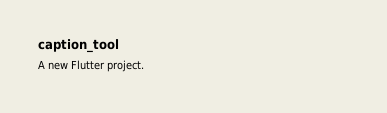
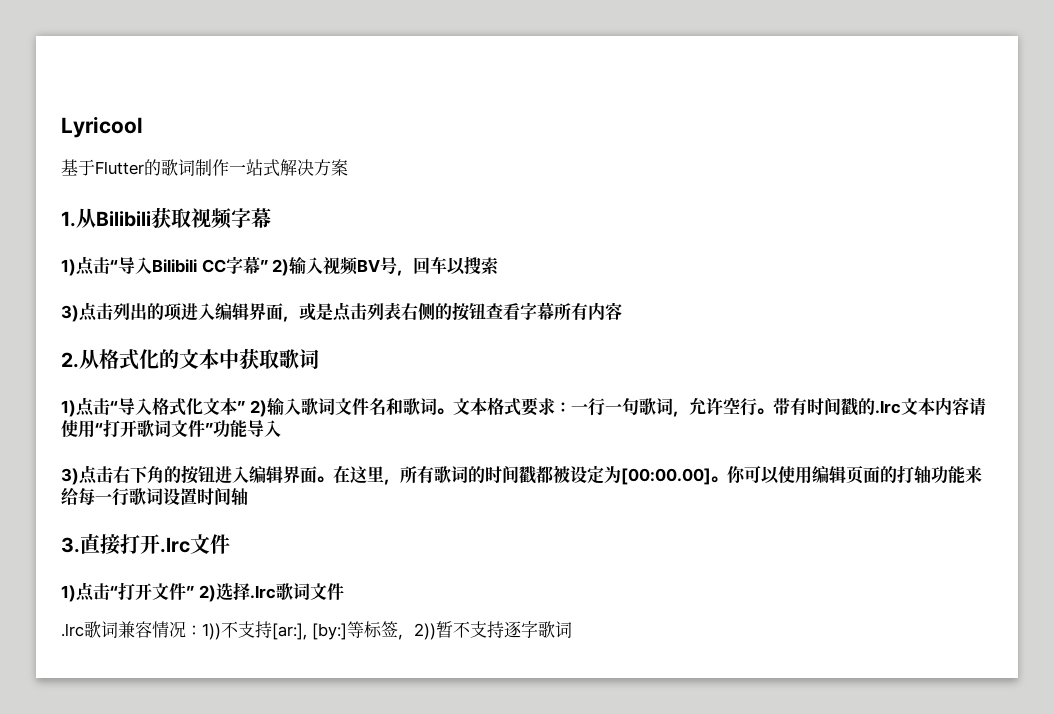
[38,39,119,53] [38,60,144,72] caption_tool // A new Flutter project. -> [61,116,143,138] [61,159,348,177] [61,207,271,229] [61,256,499,276] [61,302,622,322] [61,348,319,370] [61,397,986,417] [61,419,281,438] [61,465,982,485] [61,487,248,506] [61,533,230,555] [61,582,344,602] [61,621,572,640] Lyricool // 基于Flutter的歌词制作一站式解决方案 // 1.从Bilibili获取视频字幕 // 1)点击“导入Bilibili CC字幕” 2)输入视频BV号，回车以搜索 // 3)点击列出的项进入编辑界面，或是点击列表右侧的按钮查看字幕所有内容 // 2.从格式化的文本中获取歌词 // 1)点击“导入格式化文本” 2)输入歌词文件名和歌词。文本格式要求：一行一句歌词，允许空行。带有时间戳的.lrc文本内容请使用“打开歌词文件”功能导入 // 3)点击右下角的按钮进入编辑界面。在这里，所有歌词的时间戳都被设定为[00:00.00]。你可以使用编辑页面的打轴功能来给每一行歌词设置时间轴 // 3.直接打开.lrc文件 // 1)点击“打开文件” 2)选择.lrc歌词文件 // .lrc歌词兼容情况：1))不支持[ar:], [by:]等标签，2))暂不支持逐字歌词

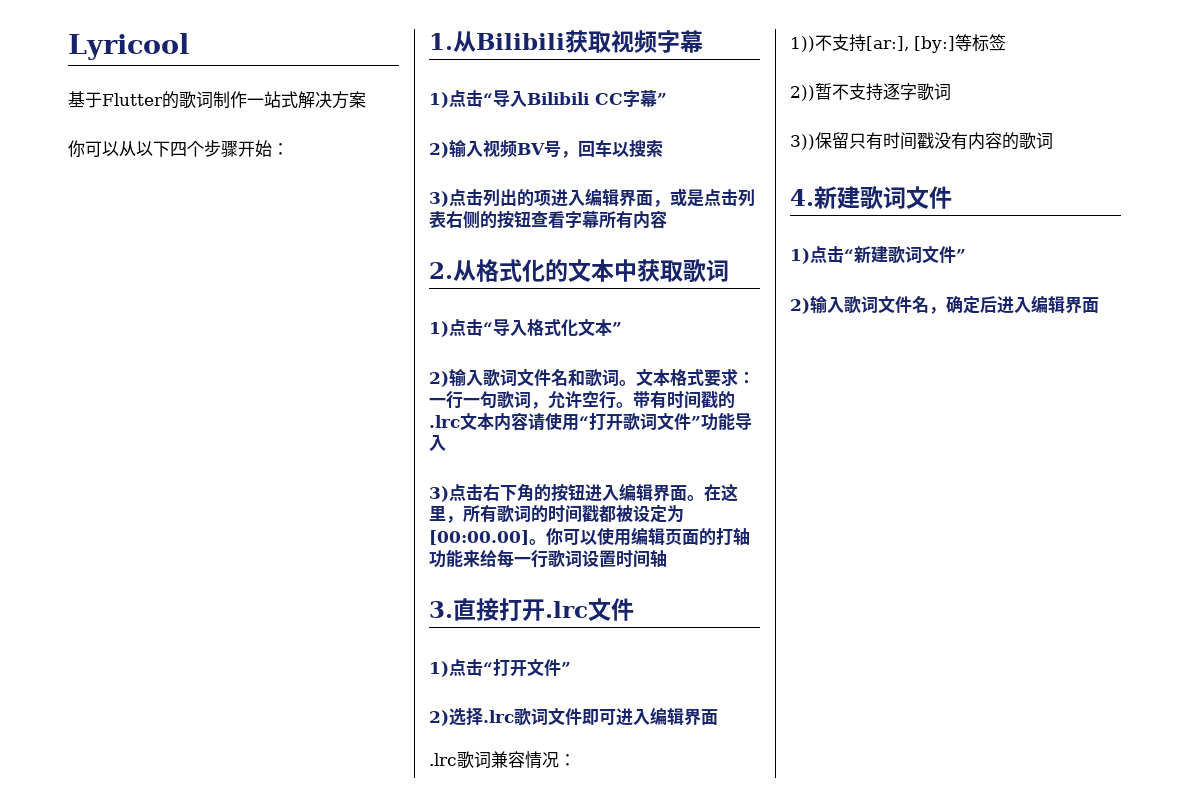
(348, 167) none -> [68,140,289,158] // 你可以从以下四个步骤开始：
(268, 265) none -> (667, 99) //
(245, 406) none -> (622, 328) //
(194, 591) none -> (571, 668) //
(344, 591) none -> [582,707,718,726] 即可进入编辑界面
(202, 630) none -> (576, 760) //
[397,634,414,640] ， -> (1006, 42) //
(572, 629) none -> [790,132,1053,150] [790,186,952,210] [790,246,966,264] [790,295,1099,314] // 3))保留只有时间戳没有内容的歌词 // 4.新建歌词文件 // 1)点击“新建歌词文件” // 2)输入歌词文件名，确定后进入编辑界面

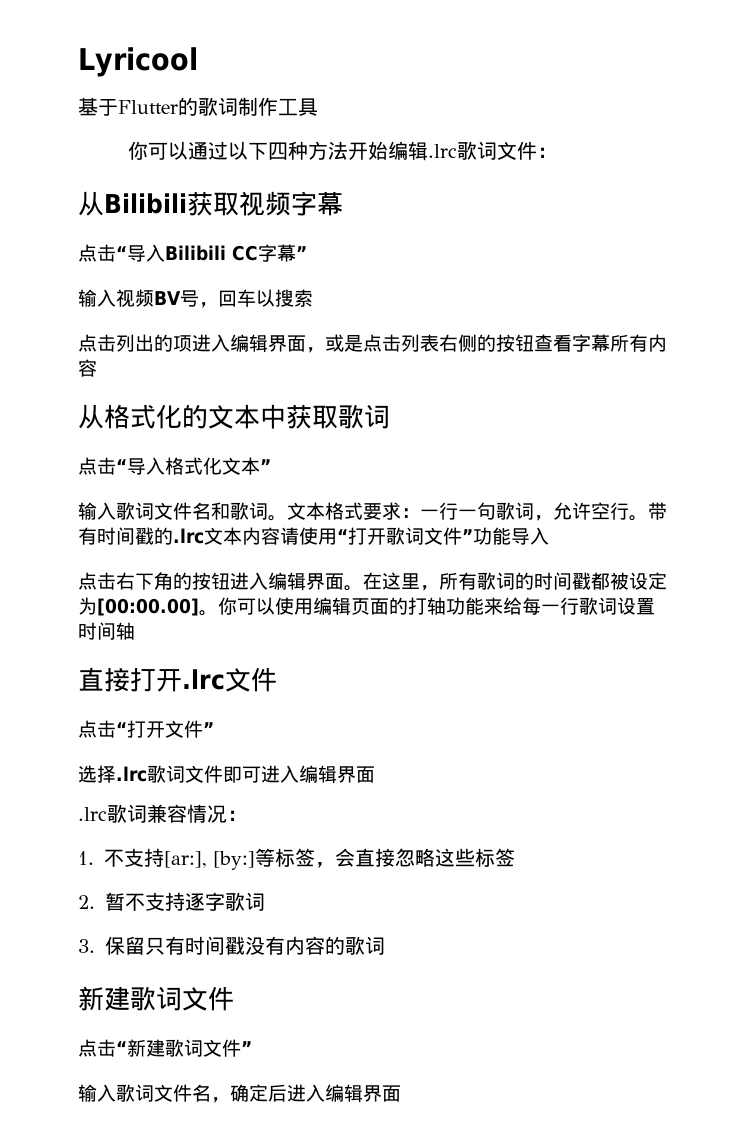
[247,91,366,109] [68,140,289,158] [429,33,453,50] 一站式解决方案 // 你可以从以下四个步骤开始： // 1. -> [278,98,318,116] [128,141,558,161] 工具 // 你可以通过以下四种方法开始编辑.lrc歌词文件： //
[429,92,449,108] 1) -> (343, 203) none
[429,142,449,158] 2) -> (307, 253) none
[429,191,449,207] 3) -> (313, 298) none
[429,262,453,279] 2. -> (97, 368) none
[429,321,449,337] 1) -> (390, 416) none
[429,371,449,387] 2) -> (271, 466) none
[429,486,449,502] 3) -> (549, 536) none
[429,601,453,618] 3. -> (135, 631) none
[429,661,449,677] 1) -> (277, 679) none
[429,710,449,726] 2) -> (214, 729) none
[790,36,815,52] 1)) -> [78,851,94,865] 1.
[790,85,815,101] // 2)) -> [315,848,516,868] [78,895,95,909] ，会直接忽略这些标签 // 2.
[790,134,815,150] 3)) -> [78,939,95,953] 3.
[790,189,814,206] 4. -> (385, 945) none
[790,248,810,264] 1) -> (234, 998) none
[790,298,810,314] 2) -> (252, 1048) none

